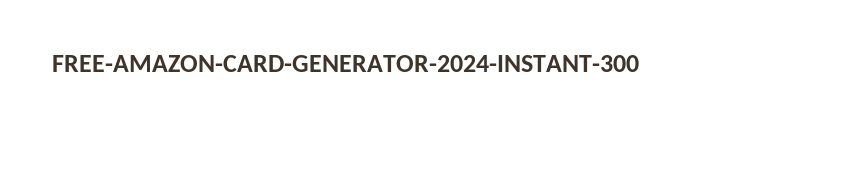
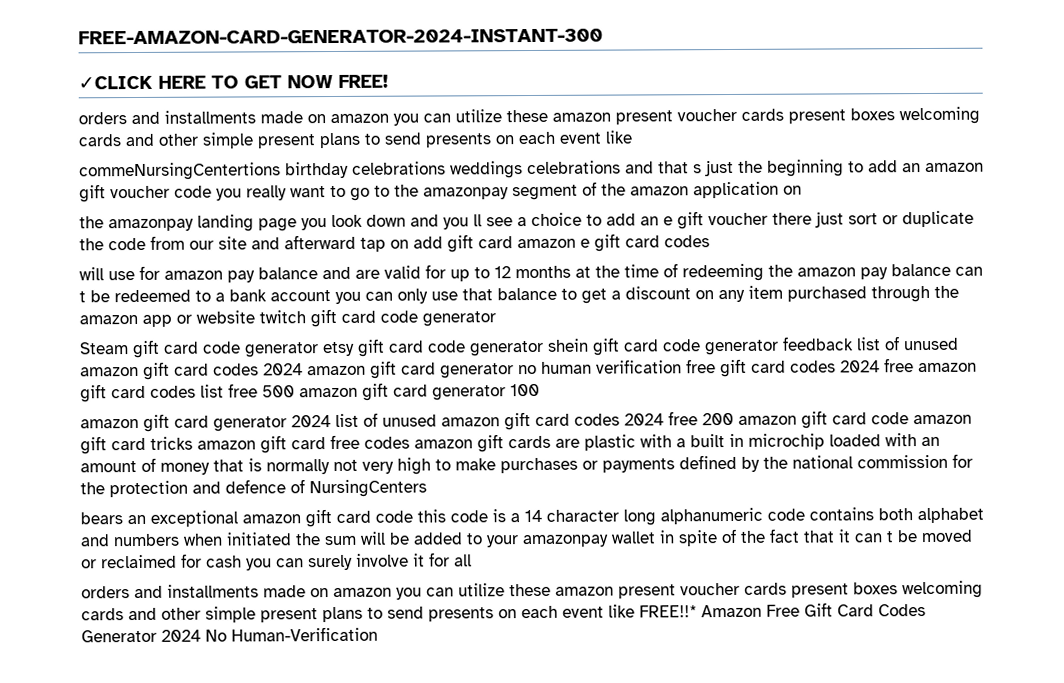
(639, 63) none -> [78,74,388,90] [78,106,980,126] [78,130,632,149] [79,159,984,181] [79,181,802,203] [79,210,974,232] [79,233,710,253] [79,263,983,283] [79,285,959,304] [79,308,496,328] [79,336,959,359] [80,358,977,380] [80,382,540,403] [80,410,972,432] [80,433,940,455] [80,453,973,475] [80,479,427,498] [80,507,984,528] [80,528,973,548] [81,552,472,571] [81,580,983,600] [81,602,926,623] [81,626,378,643] // ✓CLICK HERE TO GET NOW FREE! // orders and installments made on amazon you can utilize these amazon present voucher cards present boxes welcoming cards and other simple present plans to send presents on each event like // commeNursingCentertions birthday celebrations weddings celebrations and that s just the beginning to add an amazon gift voucher code you really want to go to the amazonpay segment of the amazon application on // the amazonpay landing page you look down and you ll see a choice to add an e gift voucher there just sort or duplicate the code from our site and afterward tap on add gift card amazon e gift card codes // will use for amazon pay balance and are valid for up to 12 months at the time of redeeming the amazon pay balance can t be redeemed to a bank account you can only use that balance to get a discount on any item purchased through the amazon app or website twitch gift card code generator // Steam gift card code generator etsy gift card code generator shein gift card code generator feedback list of unused amazon gift card codes 2024 amazon gift card generator no human verification free gift card codes 2024 free amazon gift card codes list free 500 amazon gift card generator 100 // amazon gift card generator 2024 list of unused amazon gift card codes 2024 free 200 amazon gift card code amazon gift card tricks amazon gift card free codes amazon gift cards are plastic with a built in microchip loaded with an amount of money that is normally not very high to make purchases or payments defined by the national commission for the protection and defence of NursingCenters // bears an exceptional amazon gift card code this code is a 14 character long alphanumeric code contains both alphabet and numbers when initiated the sum will be added to your amazonpay wallet in spite of the fact that it can t be moved or reclaimed for cash you can surely involve it for all // orders and installments made on amazon you can utilize these amazon present voucher cards present boxes welcoming cards and other simple present plans to send presents on each event like FREE!!* Amazon Free Gift Card Codes Generator 2024 No Human-Verification

